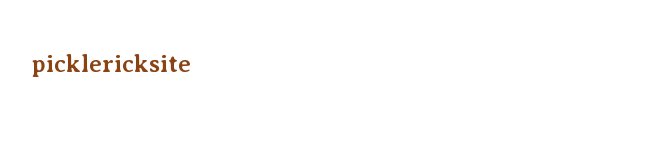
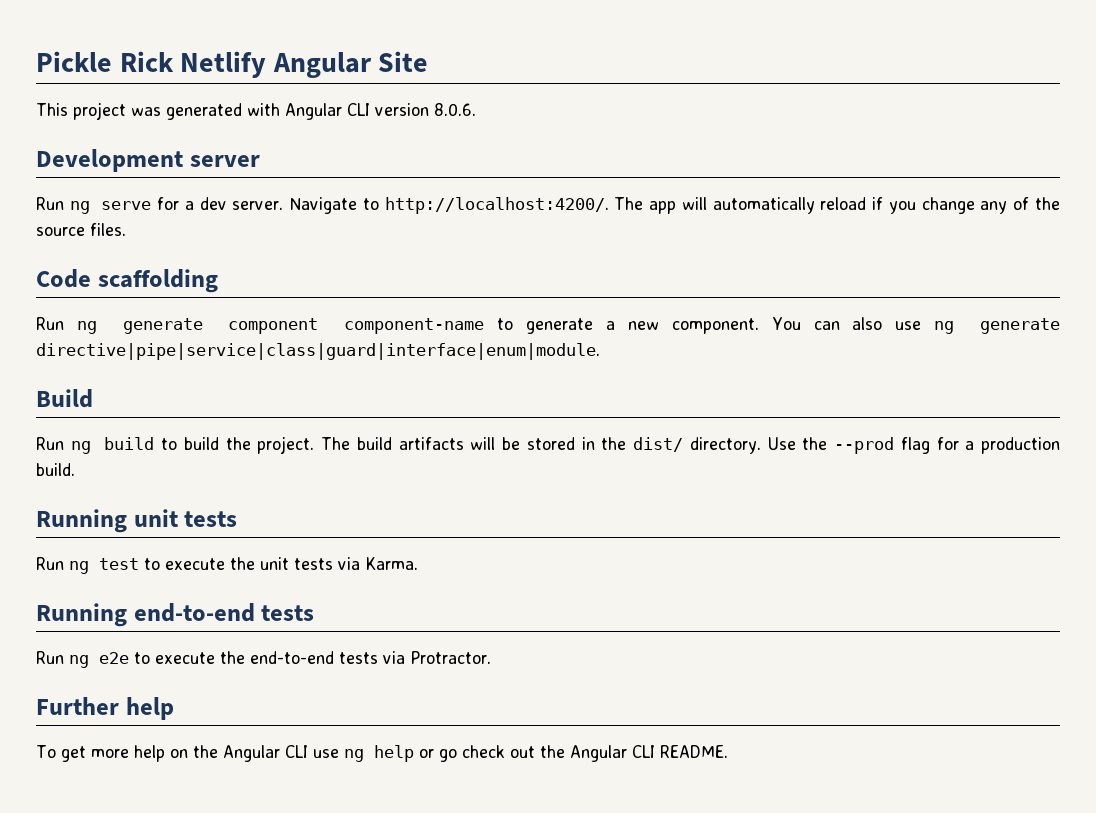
[32,54,191,77] picklericksite -> [36,51,429,78] [36,102,476,120] [36,149,260,172] [36,197,1061,214] [36,223,126,236] [36,269,218,293] [36,317,1061,334] [36,343,600,360] [36,389,93,408] [36,436,1060,454] [36,463,75,476] [36,509,238,533] [36,557,418,574] [36,603,315,627] [36,651,491,668] [36,697,174,720] [36,745,728,762] Pickle Rick Netlify Angular Site // This project was generated with Angular CLI version 8.0.6. // Development server // Run ng serve for a dev server. Navigate to http://localhost:4200/. The app will automatically reload if you change any of the source files. // Code scaffolding // Run ng generate component component-name to generate a new component. You can also use ng generate directive|pipe|service|class|guard|interface|enum|module. // Build // Run ng build to build the project. The build artifacts will be stored in the dist/ directory. Use the --prod flag for a production build. // Running unit tests // Run ng test to execute the unit tests via Karma. // Running end-to-end tests // Run ng e2e to execute the end-to-end tests via Protractor. // Further help // To get more help on the Angular CLI use ng help or go check out the Angular CLI README.

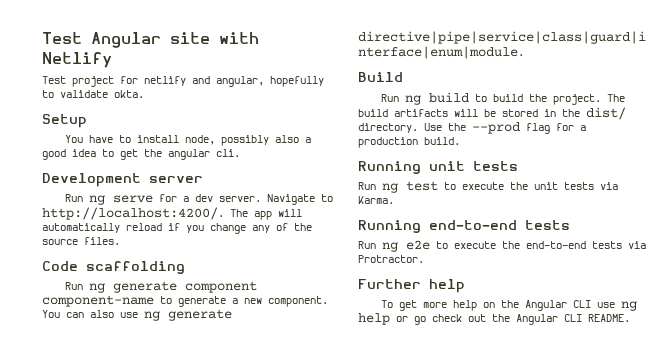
[36,51,429,78] [36,102,476,120] Pickle Rick Netlify Angular Site // This project was generated with Angular CLI version 8.0.6. -> [42,32,259,48] [42,52,112,68] [42,76,324,87] [42,90,144,98] [42,114,87,128] [65,135,312,146] [42,149,240,160] Test Angular site with Netlify // Test project for netlify and angular, hopefully to validate okta. // Setup // You have to install node, possibly also a good idea to get the angular cli.

